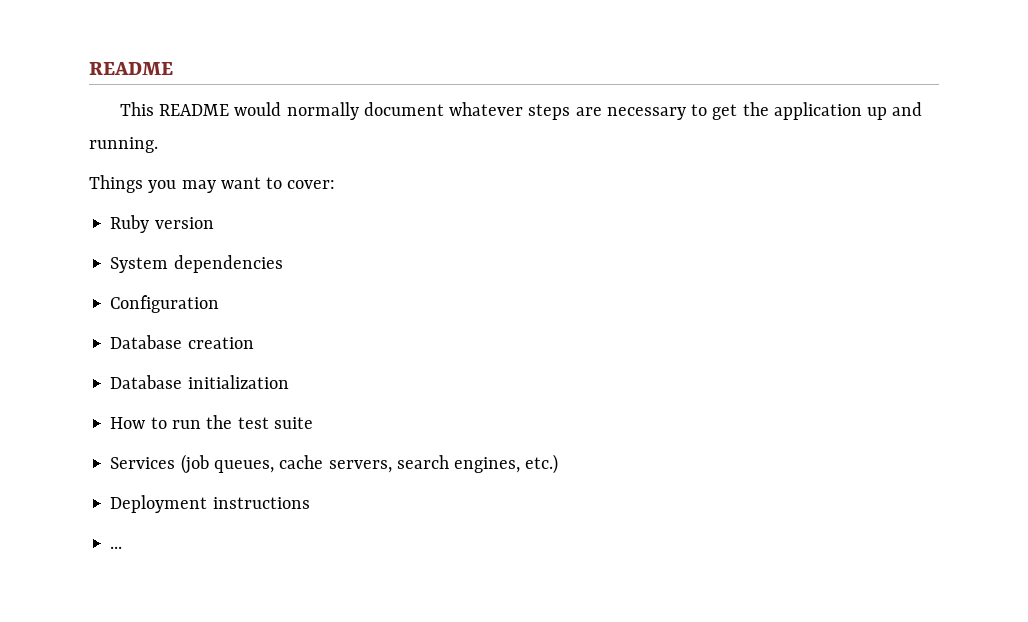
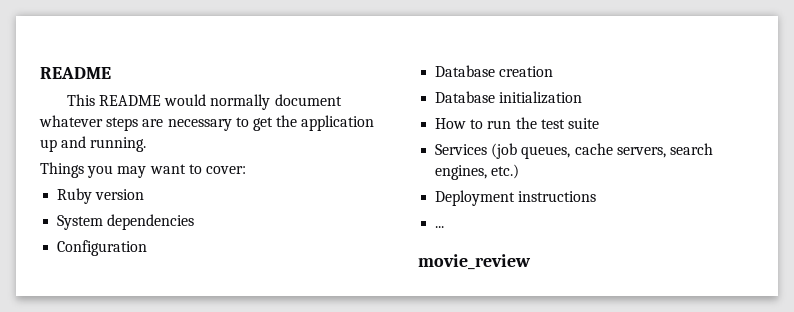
(123, 547) none -> [418,254,531,270] // movie_review

